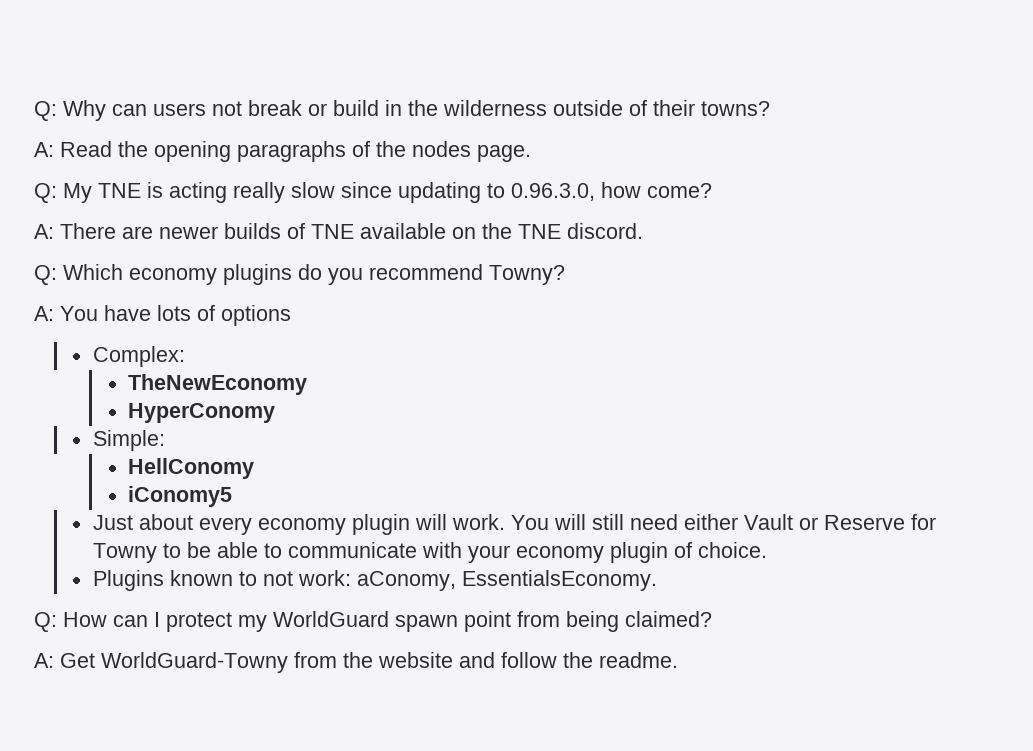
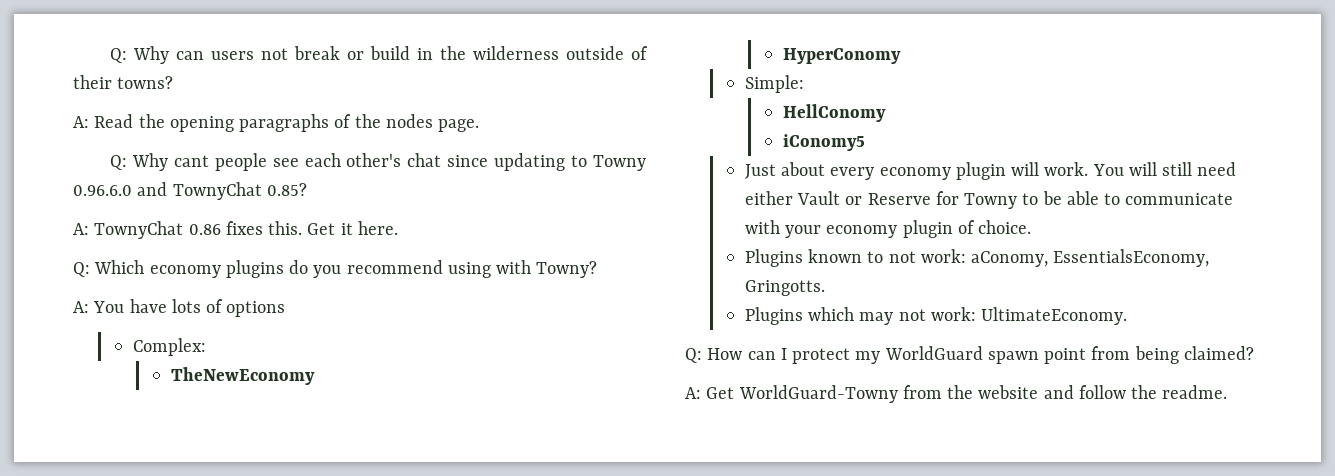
[63,182,712,203] [34,223,643,239] My TNE is acting really slow since updating to 0.96.3.0, how come? // A: There are newer builds of TNE available on the TNE discord. -> [131,153,647,171] [73,182,307,200] [73,221,398,239] Why cant people see each other's chat since updating to Towny 0.96.6.0 and TownyChat 0.85? // A: TownyChat 0.86 fixes this. Get it here.
(483, 272) none -> [447,260,532,278] using with
[461,570,657,591] EssentialsEconomy. -> [1053,249,1210,267] [744,280,825,296] [744,307,1128,325] EssentialsEconomy, Gringotts. // Plugins which may not work: UltimateEconomy.

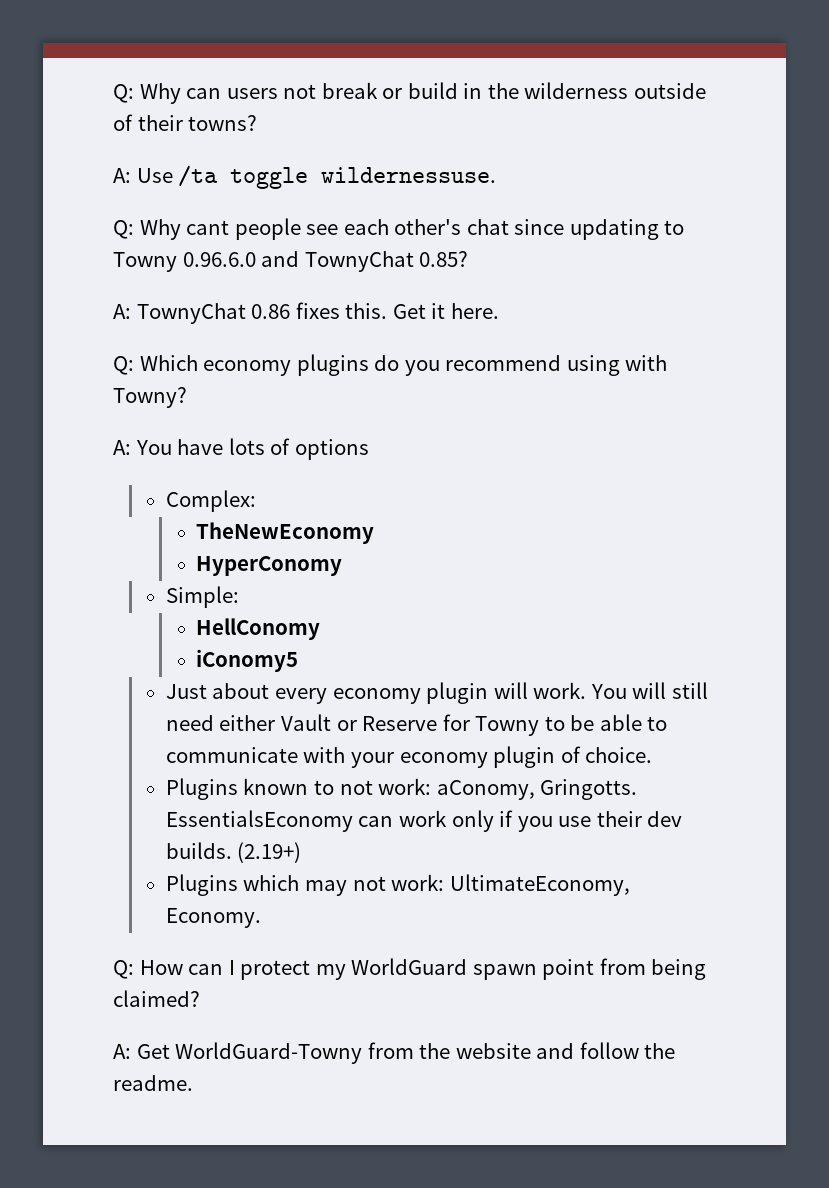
[94,114,480,132] Read the opening paragraphs of the nodes page. -> [136,165,497,189] Use /ta toggle wildernessuse.
[1053,249,1210,267] EssentialsEconomy, -> (535, 790) none
(825, 288) none -> [165,810,683,832] [165,842,302,863] EssentialsEconomy can work only if you use their dev builds. (2.19+)
[981,307,1128,325] UltimateEconomy. -> [449,874,630,896] [165,908,261,928] UltimateEconomy, Economy.

